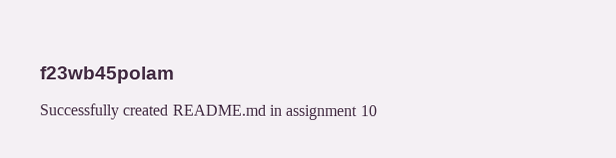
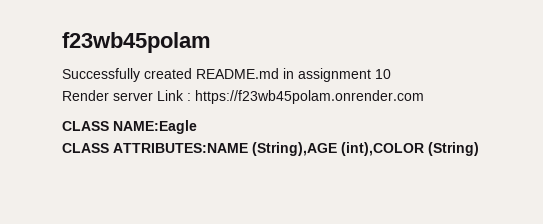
(377, 111) none -> [62,90,424,104] [62,120,197,134] [62,142,479,156] // Render server Link : https://f23wb45polam.onrender.com // CLASS NAME:Eagle // CLASS ATTRIBUTES:NAME (String),AGE (int),COLOR (String)

